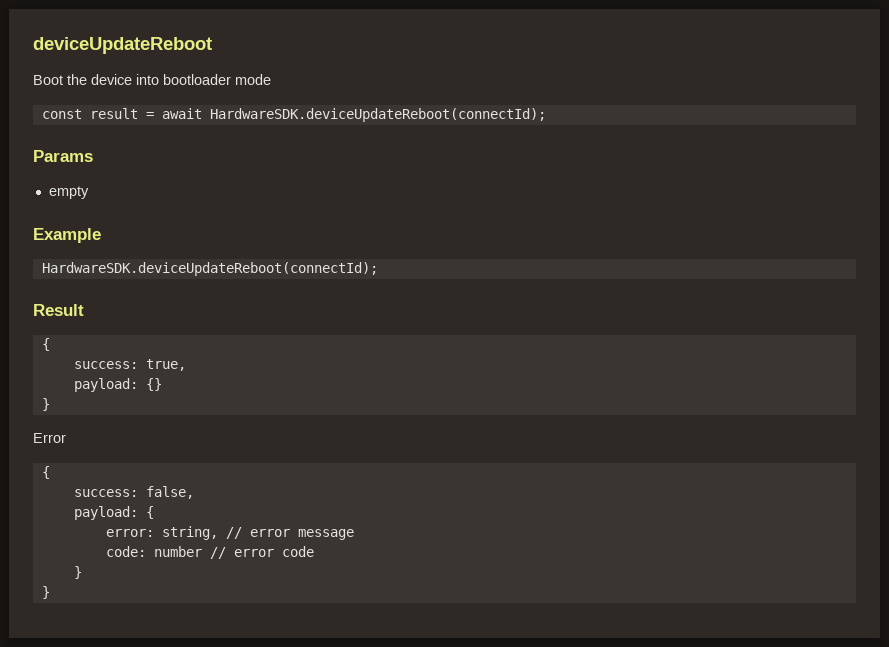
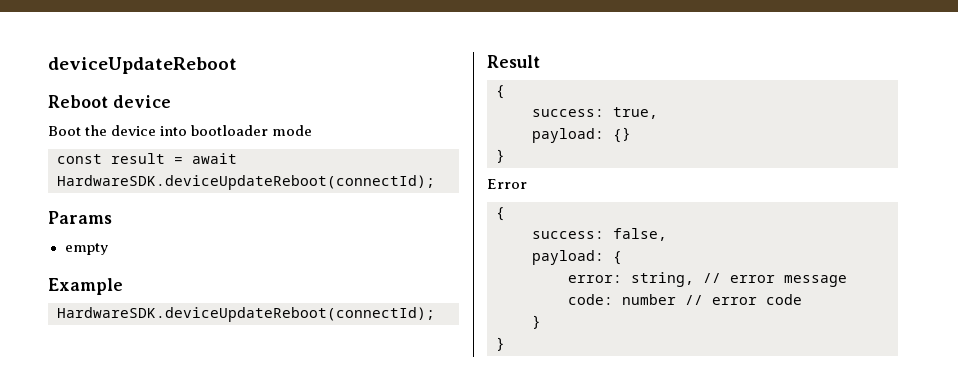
(212, 45) none -> [48,95,171,108] // Reboot device

